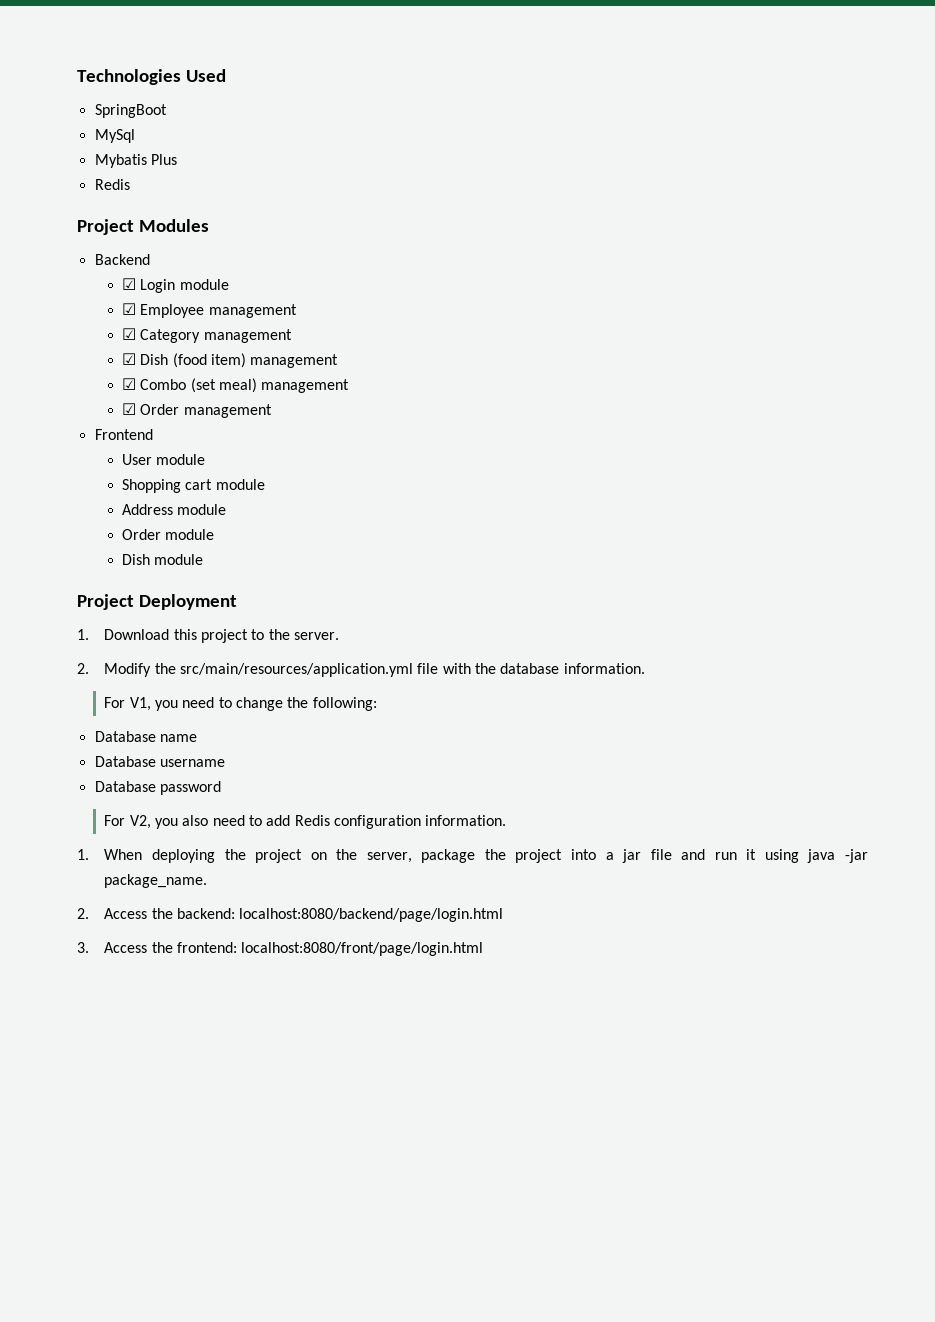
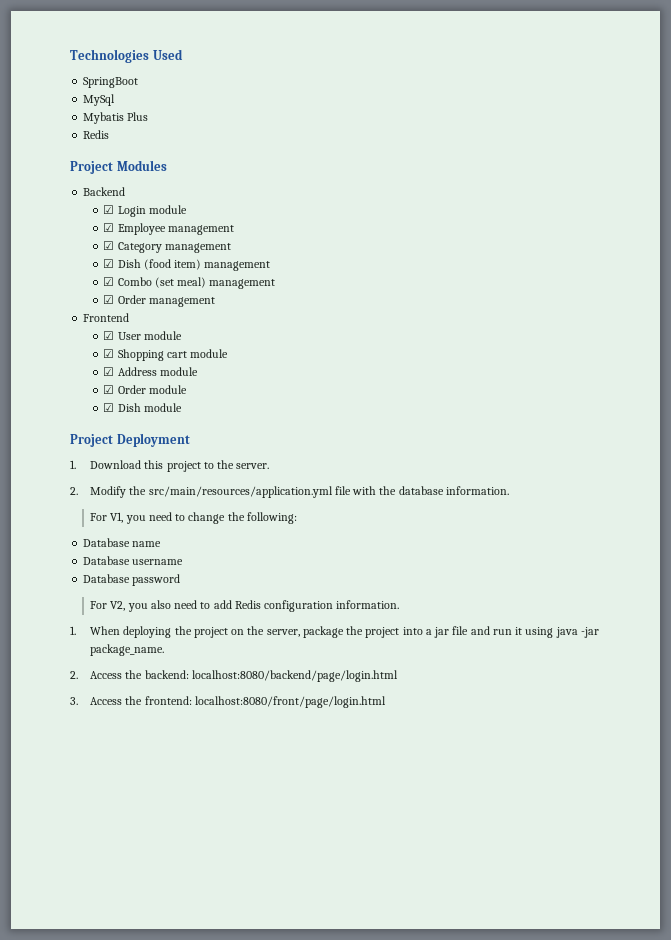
(153, 434) none -> [103,331,115,340] ☑
(206, 459) none -> [103,349,115,358] ☑
(265, 484) none -> [103,367,115,376] ☑
(227, 509) none -> [103,385,115,394] ☑
(215, 534) none -> [103,403,115,412] ☑

